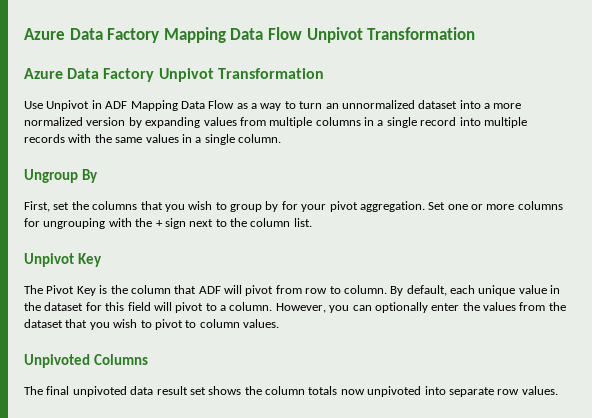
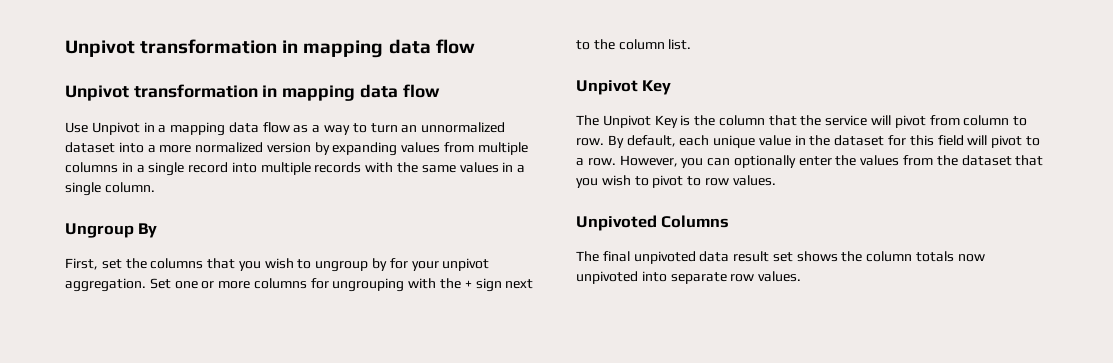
[24,27,476,43] [24,68,324,82] Azure Data Factory Mapping Data Flow Unpivot Transformation // Azure Data Factory Unpivot Transformation -> [65,39,475,58] [65,84,440,101] Unpivot transformation in mapping data flow // Unpivot transformation in mapping data flow
[105,100,235,111] ADF Mapping Data Flow -> [158,122,290,136] a mapping data flow
[230,204,262,212] group -> [315,261,369,272] ungroup
[329,201,358,212] pivot -> [442,258,490,271] unpivot
[46,285,75,294] Pivot -> [602,115,651,128] Unpivot
[198,286,221,294] ADF -> [800,115,868,126] the service
[305,285,387,294] row to column. -> [963,115,1028,126] [576,138,604,146] column to row.
[229,302,273,311] column. -> [587,158,616,166] row.
[199,319,240,328] column -> [704,178,729,186] row

